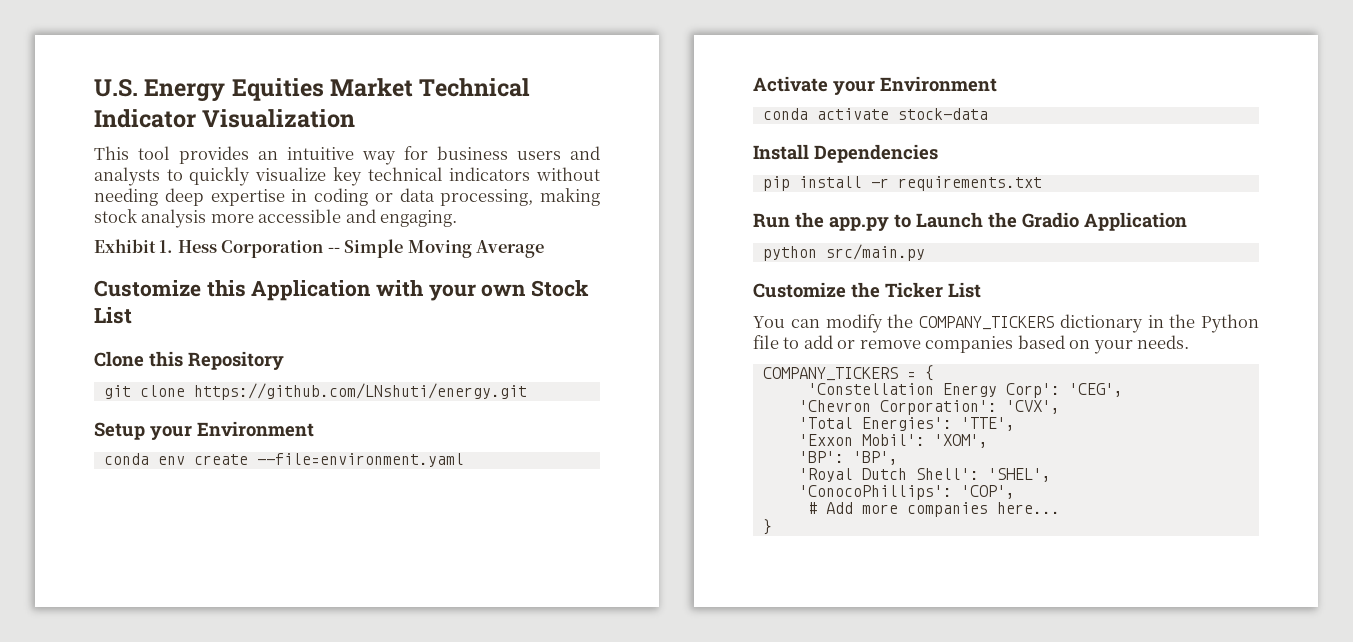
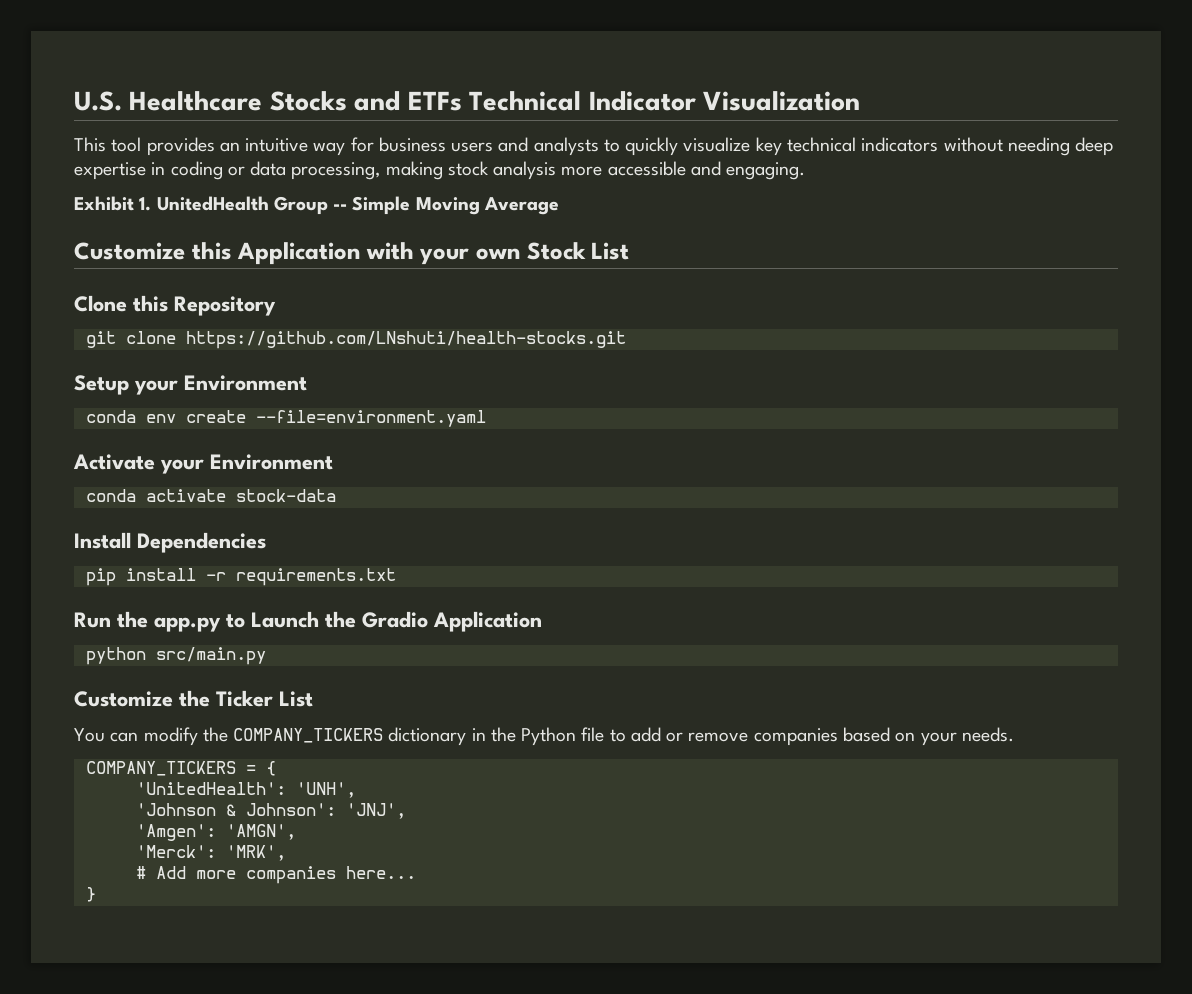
[144,78,414,102] Energy Equities Market -> [129,91,462,111] Healthcare Stocks and ETFs
[177,240,324,258] Hess Corporation -> [156,196,328,215] UnitedHealth Group
[193,383,527,400] https://github.com/LNshuti/energy.git -> [185,331,626,349] https://github.com/LNshuti/health-stocks.git
[807,383,1123,398] [798,400,1060,415] [798,417,1015,431] [798,434,988,448] [798,451,898,465] [798,468,1051,482] [798,485,1015,500] 'Constellation Energy Corp': 'CEG', // 'Chevron Corporation': 'CVX', // 'Total Energies': 'TTE', // 'Exxon Mobil': 'XOM', // 'BP': 'BP', // 'Royal Dutch Shell': 'SHEL', // 'ConocoPhillips': 'COP', -> [135,782,356,798] [135,803,406,819] [135,824,296,841] [135,845,286,861] 'UnitedHealth': 'UNH', // 'Johnson & Johnson': 'JNJ', // 'Amgen': 'AMGN', // 'Merck': 'MRK',

